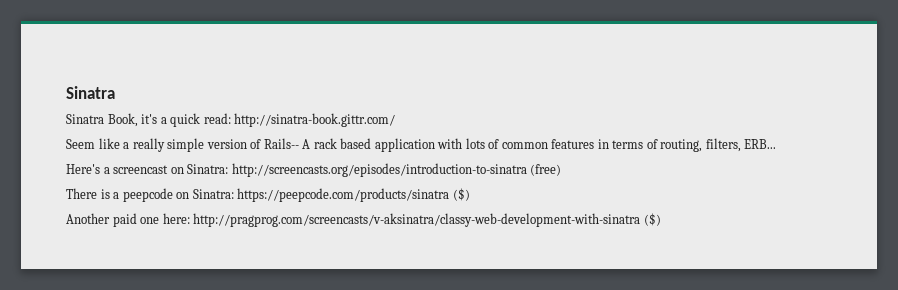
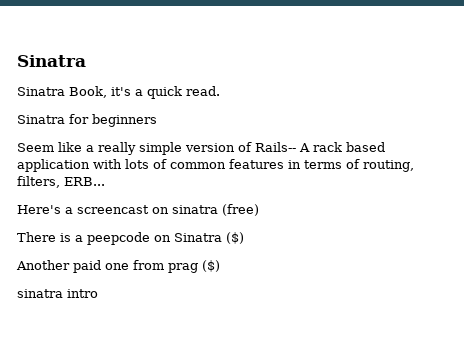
[203,113,396,127] read: http://sinatra-book.gittr.com/ -> [186,86,220,96] [17,114,157,127] read. // Sinatra for beginners
[187,163,527,177] Sinatra: http://screencasts.org/episodes/introduction-to-sinatra -> [172,205,218,214] sinatra
[192,188,450,202] Sinatra: https://peepcode.com/products/sinatra -> [174,233,222,242] Sinatra
[162,213,661,227] here: http://pragprog.com/screencasts/v-aksinatra/classy-web-development-with-sinatra ($) -> [133,260,220,273] [17,289,98,298] from prag ($) // sinatra intro

